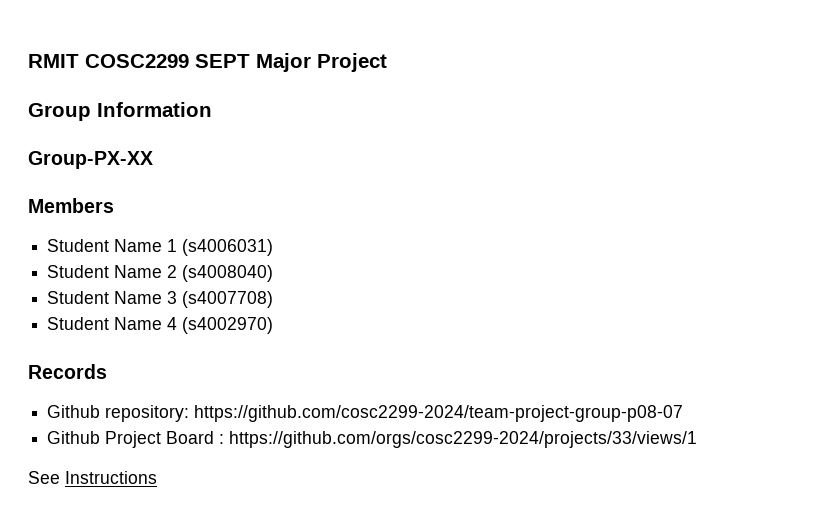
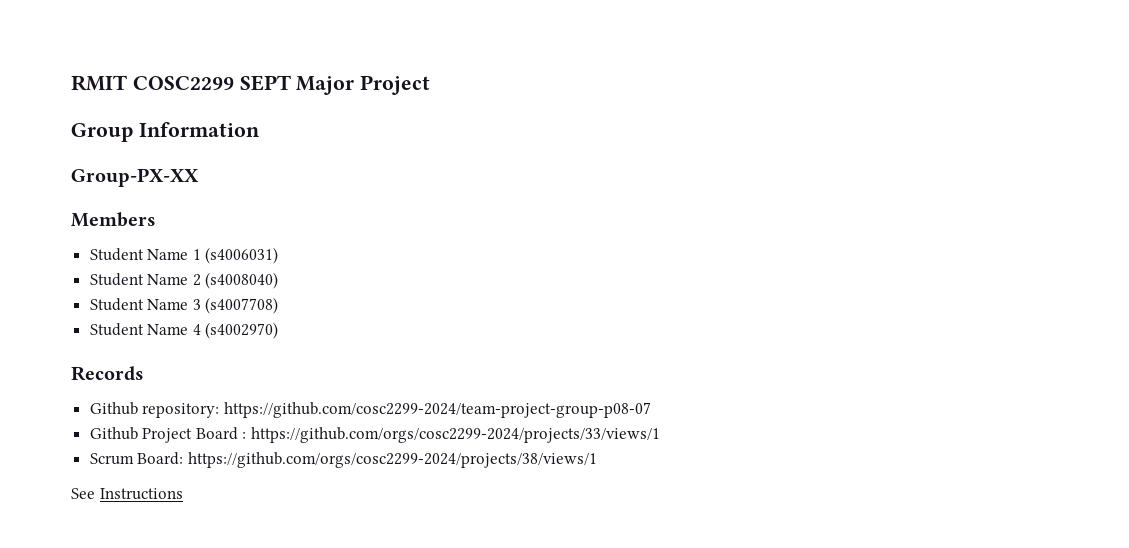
(698, 439) none -> [89,452,597,468] // Scrum Board: https://github.com/orgs/cosc2299-2024/projects/38/views/1

